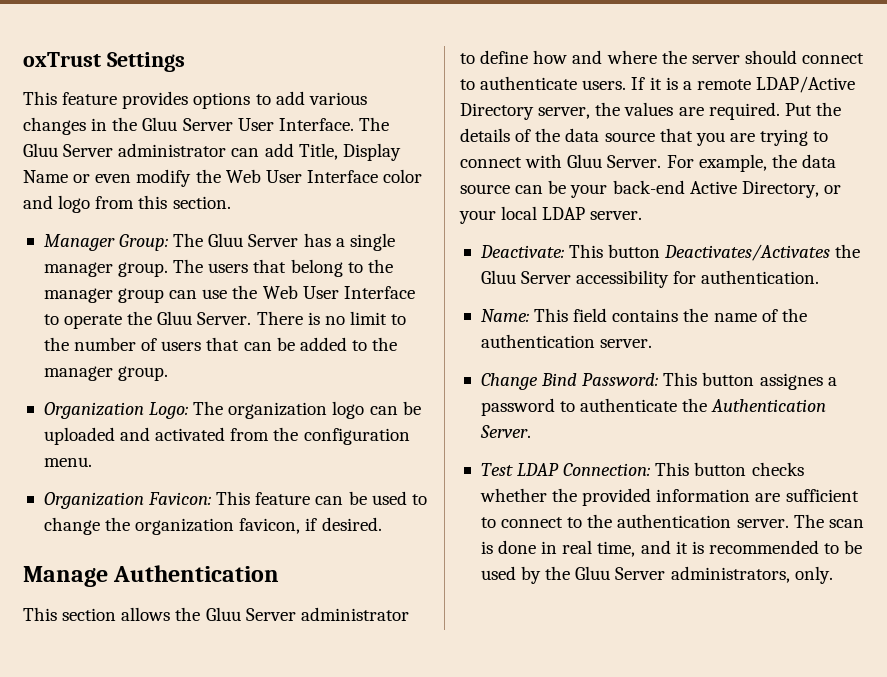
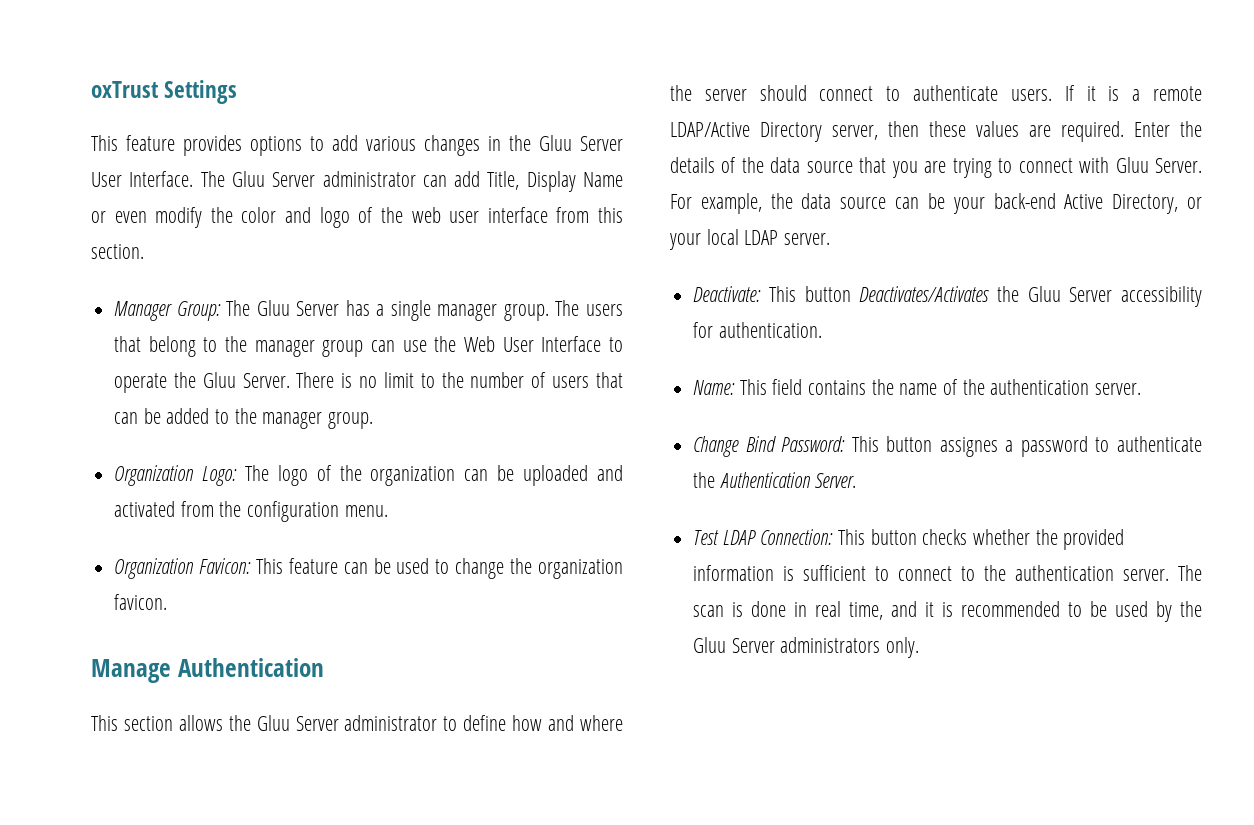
[225,169,423,183] [23,195,91,213] Web User Interface color and logo -> [241,207,548,228] color and logo of the web user interface
[228,401,365,419] organization logo -> [277,465,456,486] logo of the organization
[239,517,382,534] favicon, if desired. -> [114,594,168,610] favicon.
[595,102,621,116] the -> [888,121,966,137] then these
[784,103,812,116] Put -> [1134,122,1170,137] Enter
[755,493,781,502] are -> [783,566,795,581] is
[670,566,790,583] administrators, -> [780,637,881,653] administrators

